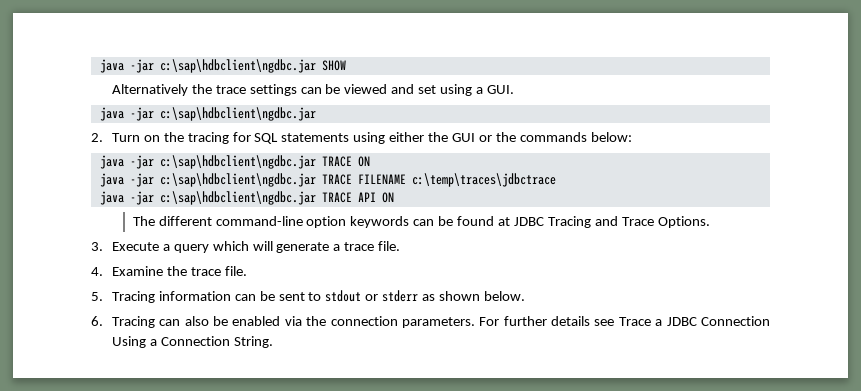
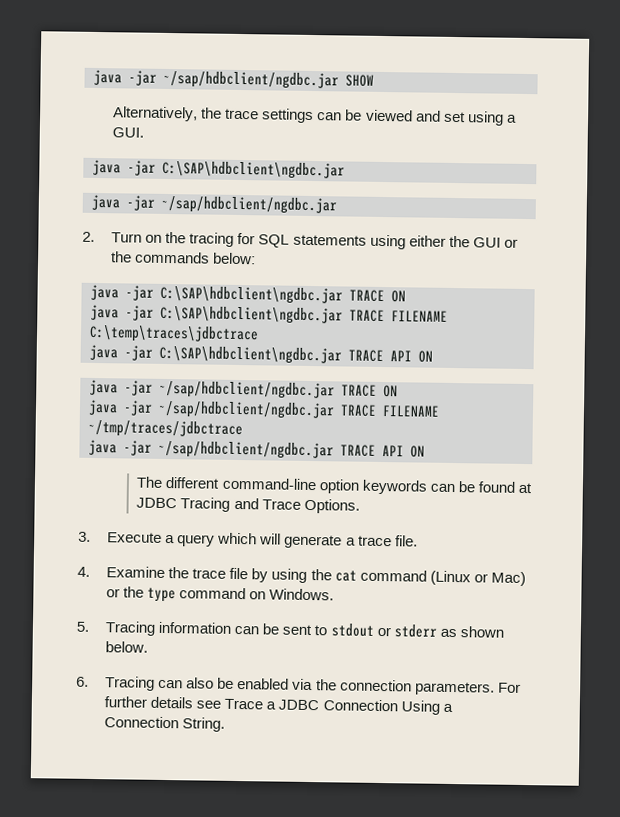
[99,59,316,73] java -jar c:\sap\hdbclient\ngdbc.jar -> [93,69,339,90] java -jar ~/sap/hdbclient/ngdbc.jar
[111,84,188,96] Alternatively -> [113,106,199,122] Alternatively,
[159,107,316,121] c:\sap\hdbclient\ngdbc.jar -> [162,160,345,180] [91,194,337,215] C:\SAP\hdbclient\ngdbc.jar // java -jar ~/sap/hdbclient/ngdbc.jar
[159,155,370,169] [99,173,556,187] [99,191,316,205] c:\sap\hdbclient\ngdbc.jar TRACE ON // java -jar c:\sap\hdbclient\ngdbc.jar TRACE FILENAME c:\temp\traces\jdbctrace // java -jar c:\sap\hdbclient\ngdbc.jar -> [160,285,406,305] [90,304,448,325] [89,324,259,344] [89,344,433,365] [89,379,398,400] [88,399,440,420] [88,419,243,439] [88,439,334,460] C:\SAP\hdbclient\ngdbc.jar TRACE ON // java -jar C:\SAP\hdbclient\ngdbc.jar TRACE FILENAME C:\temp\traces\jdbctrace // java -jar C:\SAP\hdbclient\ngdbc.jar TRACE API ON // java -jar ~/sap/hdbclient/ngdbc.jar TRACE ON // java -jar ~/sap/hdbclient/ngdbc.jar TRACE FILENAME ~/tmp/traces/jdbctrace // java -jar ~/sap/hdbclient/ngdbc.jar
[224,266,247,276] file. -> [229,567,526,587] [106,586,335,603] file by using the cat command (Linux or Mac) or the type command on Windows.

